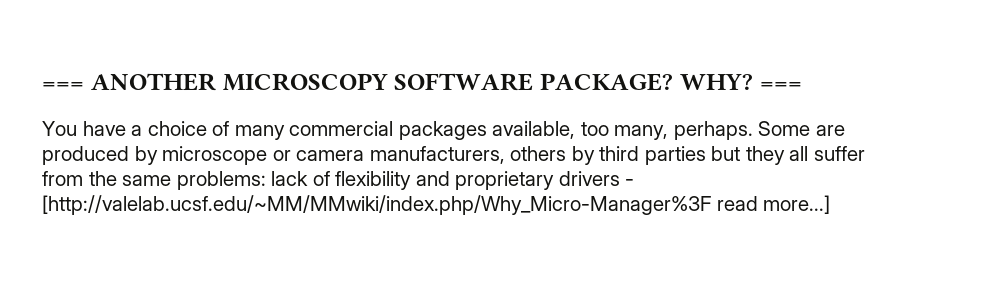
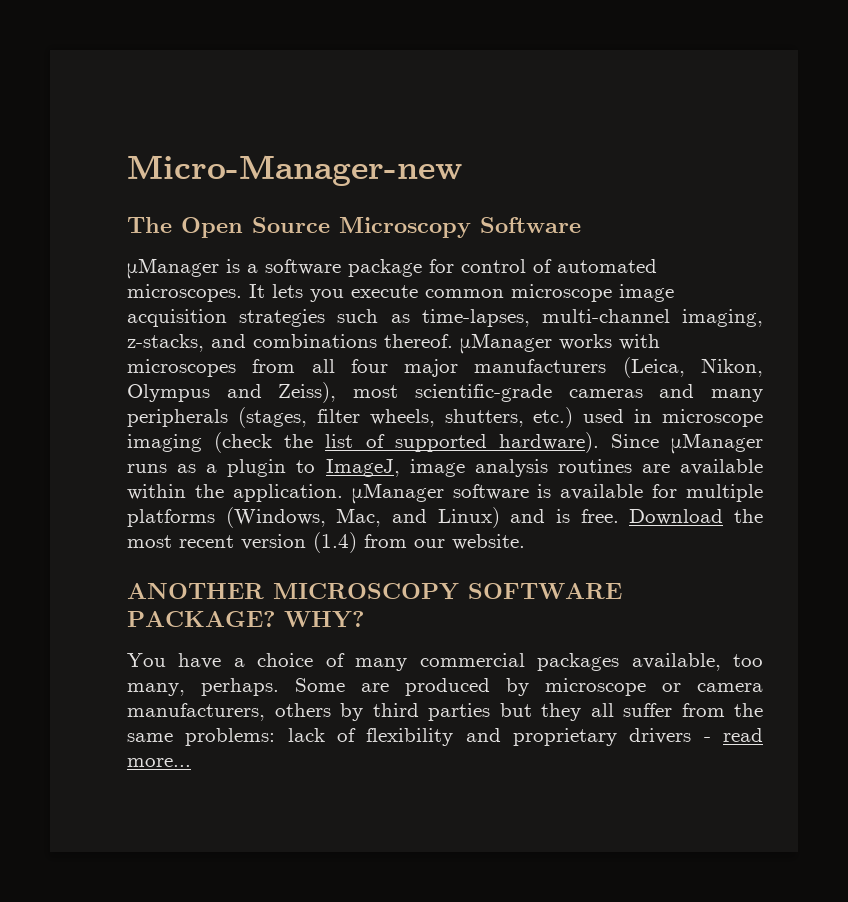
[42,82,84,90] === -> [127,155,462,186] [127,217,581,238] [127,258,657,279] [127,284,674,302] [127,309,763,327] [127,333,660,354] [127,357,763,378] [127,382,763,403] [127,407,763,428] [127,432,763,454] [127,459,764,477] [127,483,763,504] [127,507,764,528] [127,532,525,553] Micro-Manager-new // The Open Source Microscopy Software // μManager is a software package for control of automated microscopes. It lets you execute common microscope image acquisition strategies such as time-lapses, multi-channel imaging, z-stacks, and combinations thereof. μManager works with microscopes from all four major manufacturers (Leica, Nikon, Olympus and Zeiss), most scientific-grade cameras and many peripherals (stages, filter wheels, shutters, etc.) used in microscope imaging (check the list of supported hardware). Since μManager runs as a plugin to ImageJ, image analysis routines are available within the application. μManager software is available for multiple platforms (Windows, Mac, and Linux) and is free. Download the most recent version (1.4) from our website. //
[759,82,802,90] === -> (364, 619) none
[42,195,831,215] [http://valelab.ucsf.edu/~MM/MMwiki/index.php/Why_Micro-Manager%3F read more...] -> [723,728,763,742] [127,758,191,767] read more...

